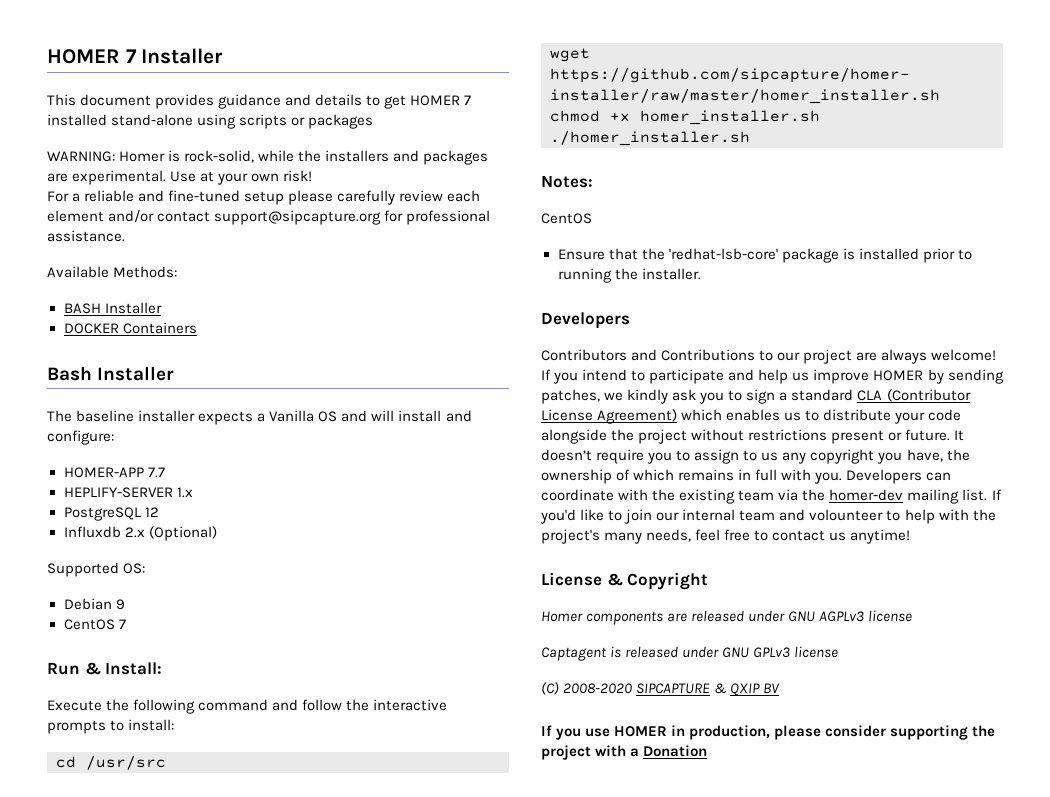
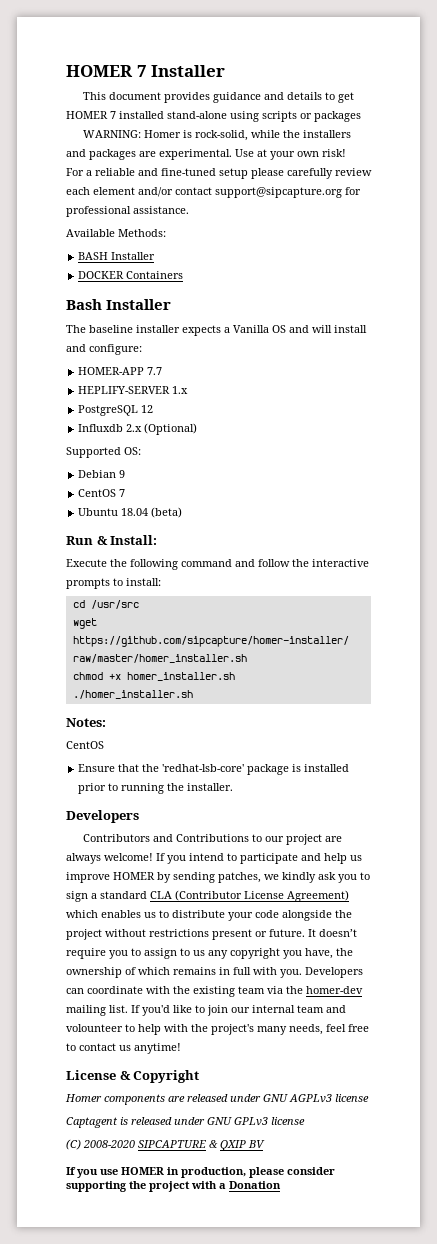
(126, 624) none -> [78,507,183,518] // Ubuntu 18.04 (beta)

